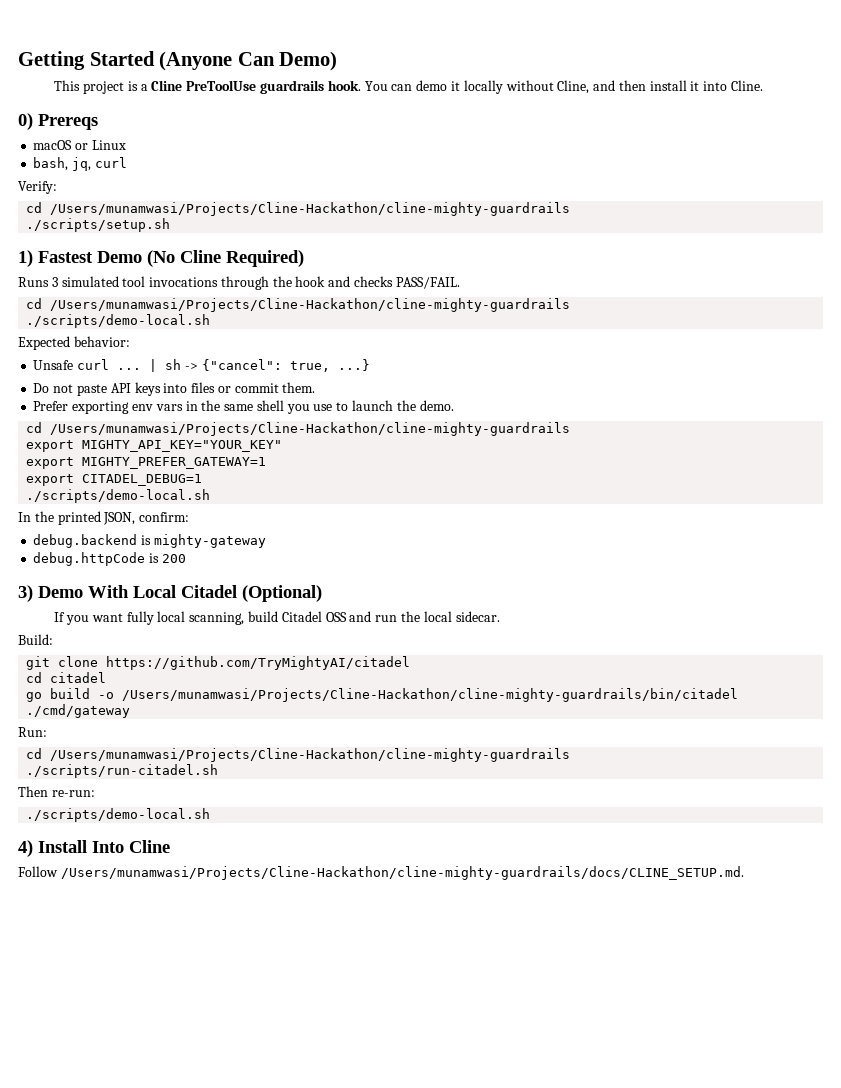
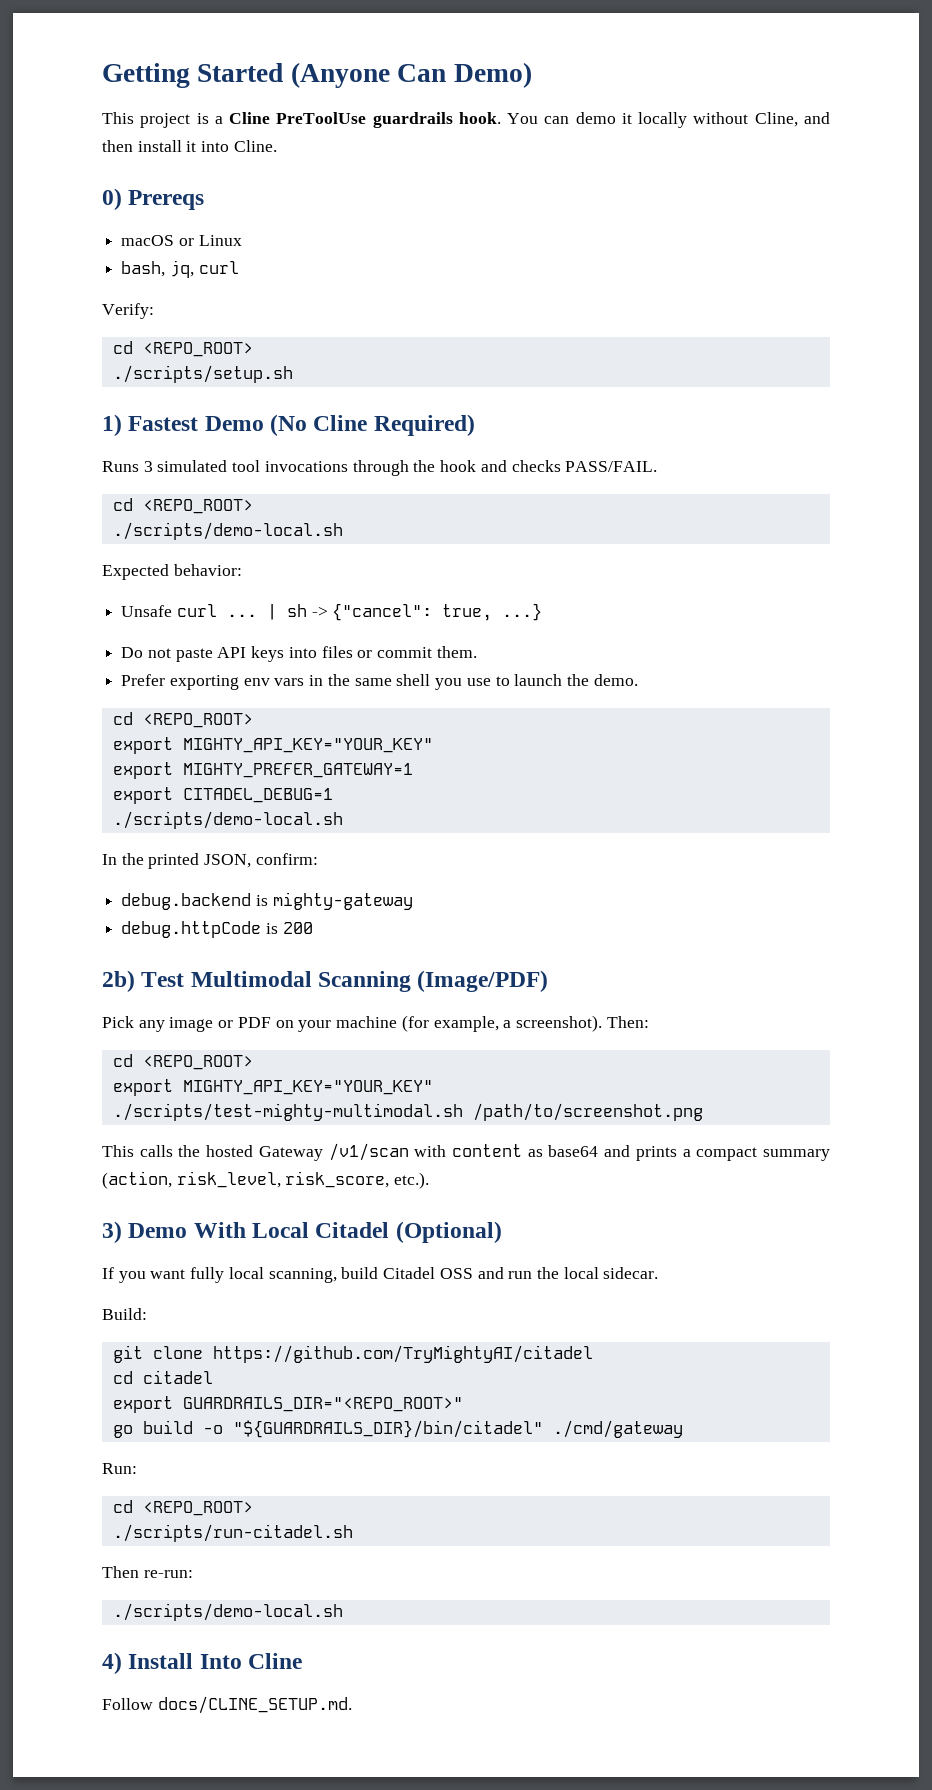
[50,202,571,216] /Users/munamwasi/Projects/Cline-Hackathon/cline-mighty-guardrails -> [142,342,253,357] <REPO_ROOT>
[50,298,571,312] /Users/munamwasi/Projects/Cline-Hackathon/cline-mighty-guardrails -> [142,499,253,514] <REPO_ROOT>
[50,422,571,436] /Users/munamwasi/Projects/Cline-Hackathon/cline-mighty-guardrails -> [142,713,253,728] <REPO_ROOT>
(186, 558) none -> [102,970,549,992] [102,1015,649,1032] [112,1054,253,1070] [112,1079,433,1096] [112,1103,703,1121] [102,1143,830,1161] [102,1171,430,1189] // 2b) Test Multimodal Scanning (Image/PDF) // Pick any image or PDF on your machine (for example, a screenshot). Then: // cd <REPO_ROOT> // export MIGHTY_API_KEY="YOUR_KEY" // ./scripts/test-mighty-multimodal.sh /path/to/screenshot.png // This calls the hosted Gateway /v1/scan with content as base64 and prints a compact summary (action, risk_level, risk_score, etc.).
(107, 677) none -> [112,1396,463,1413] // export GUARDRAILS_DIR="<REPO_ROOT>"
[122,688,739,702] /Users/munamwasi/Projects/Cline-Hackathon/cline-mighty-guardrails/bin/citadel -> [232,1420,543,1438] "${GUARDRAILS_DIR}/bin/citadel"
[50,748,571,762] /Users/munamwasi/Projects/Cline-Hackathon/cline-mighty-guardrails -> [142,1501,253,1516] <REPO_ROOT>
[60,866,744,880] /Users/munamwasi/Projects/Cline-Hackathon/cline-mighty-guardrails/docs/CLINE_SETUP.md. -> [157,1696,352,1714] docs/CLINE_SETUP.md.

